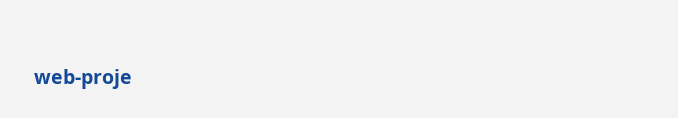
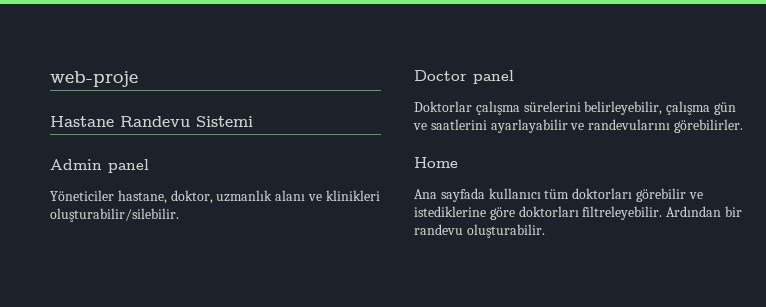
(132, 79) none -> [50,116,253,127] [50,159,149,173] [50,190,380,204] [50,208,179,222] [414,70,514,84] [414,101,736,115] [413,119,743,133] [414,157,458,168] [414,188,703,202] [414,206,742,220] [414,224,545,238] // Hastane Randevu Sistemi // Admin panel // Yöneticiler hastane, doktor, uzmanlık alanı ve klinikleri oluşturabilir/silebilir. // Doctor panel // Doktorlar çalışma sürelerini belirleyebilir, çalışma gün ve saatlerini ayarlayabilir ve randevularını görebilirler. // Home // Ana sayfada kullanıcı tüm doktorları görebilir ve istediklerine göre doktorları filtreleyebilir. Ardından bir randevu oluşturabilir.

